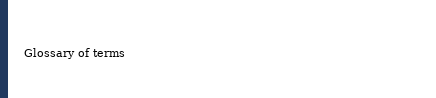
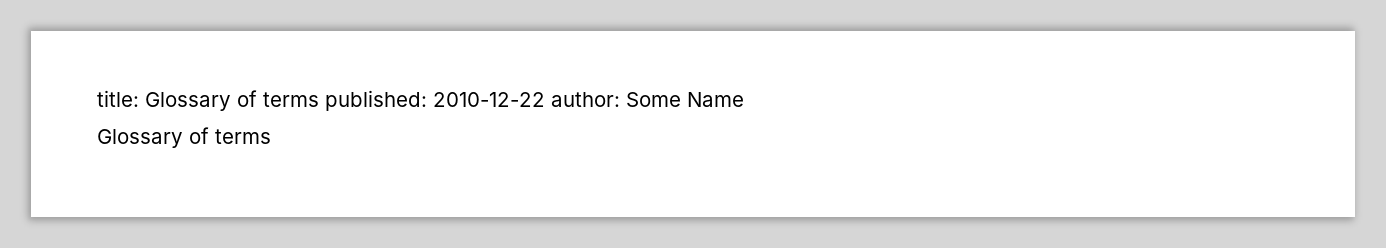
[24,48,125,59] Glossary of terms -> [97,90,744,111] [97,127,271,148] title: Glossary of terms published: 2010-12-22 author: Some Name // Glossary of terms

